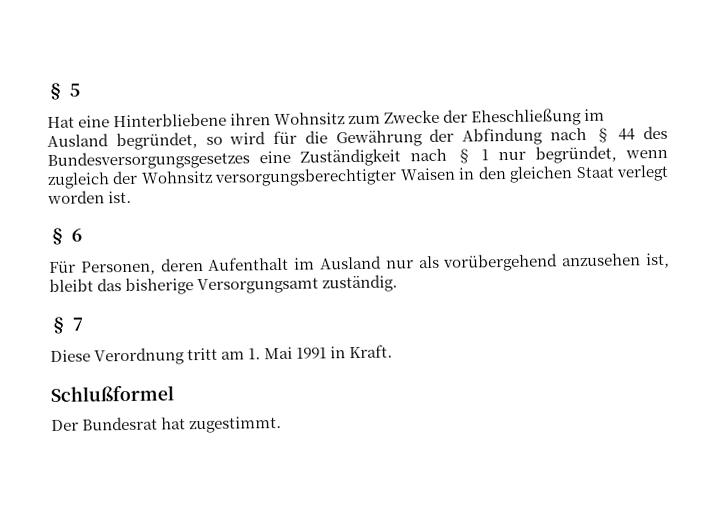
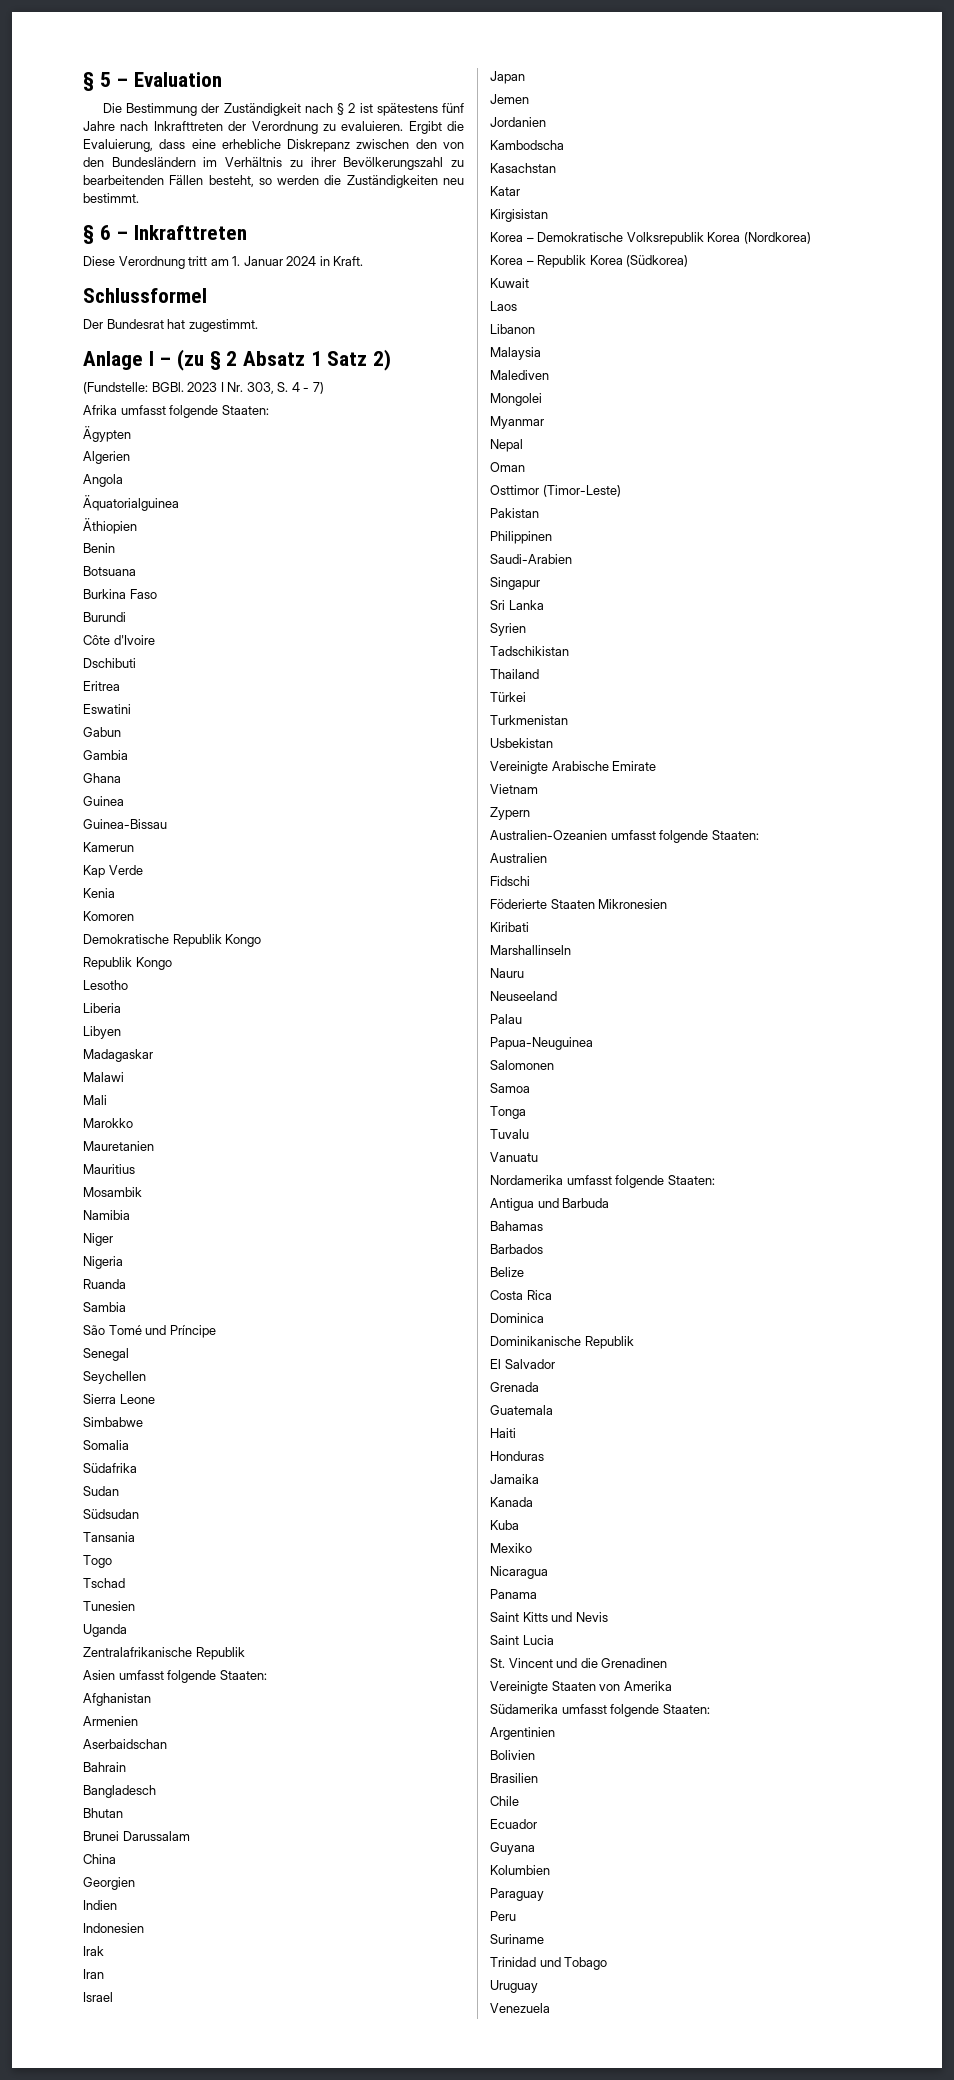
[47,108,606,129] [47,125,668,151] [47,145,668,171] [47,164,669,190] [47,190,133,205] [48,227,82,245] [49,252,670,276] [49,274,399,296] [49,316,83,334] // Hat eine Hinterbliebene ihren Wohnsitz zum Zwecke der Eheschließung im Ausland begründet, so wird für die Gewährung der Abfindung nach § 44 des Bundesversorgungsgesetzes eine Zuständigkeit nach § 1 nur begründet, wenn zugleich der Wohnsitz versorgungsberechtigter Waisen in den gleichen Staat verlegt worden ist. // § 6 // Für Personen, deren Aufenthalt im Ausland nur als vorübergehend anzusehen ist, bleibt das bisherige Versorgungsamt zuständig. // § 7 -> [116,72,223,87] [102,103,464,116] [83,121,464,134] [83,139,464,152] [83,157,465,170] [83,175,464,188] [83,193,139,203] [83,225,248,244] – Evaluation // Die Bestimmung der Zuständigkeit nach § 2 ist spätestens fünf Jahre nach Inkrafttreten der Verordnung zu evaluieren. Ergibt die Evaluierung, dass eine erhebliche Diskrepanz zwischen den von den Bundesländern im Verhältnis zu ihrer Bevölkerungszahl zu bearbeitenden Fällen besteht, so werden die Zuständigkeiten neu bestimmt. // § 6 – Inkrafttreten
[264,346,328,360] Mai 1991 -> [243,256,317,266] Januar 2024
[50,384,174,402] Schlußformel -> [83,288,207,303] Schlussformel
(283, 424) none -> [83,349,392,371] [83,382,324,394] [83,405,269,418] [83,426,131,442] [83,451,130,464] [83,474,123,487] [83,495,179,511] [83,518,137,534] [83,543,115,553] [83,566,136,576] [83,589,157,599] [83,612,126,622] [83,635,155,645] [83,658,136,668] [83,681,120,691] [83,704,131,714] [83,727,121,737] [83,750,128,760] [83,773,121,783] [83,796,124,806] [83,819,167,829] [83,842,134,852] [83,865,143,878] [83,888,115,898] [83,911,134,921] [83,934,262,947] [83,957,172,970] [83,980,128,990] [83,1003,121,1013] [83,1026,121,1039] [83,1049,153,1062] [83,1072,124,1082] [83,1095,107,1105] [83,1118,133,1128] [83,1141,154,1151] [83,1164,135,1174] [83,1187,142,1197] [83,1210,130,1220] [83,1233,113,1246] [83,1256,123,1269] [83,1279,126,1289] [83,1302,126,1312] [83,1325,216,1338] [83,1348,129,1361] [83,1371,146,1384] [83,1394,155,1404] [83,1417,143,1427] [83,1440,129,1450] [83,1463,137,1473] [83,1486,119,1496] [83,1509,139,1519] [83,1532,135,1542] [83,1555,112,1568] [83,1578,125,1588] [83,1601,135,1611] [83,1624,127,1637] [83,1647,245,1660] [83,1670,267,1683] [83,1693,151,1706] [83,1716,138,1726] [83,1739,167,1749] [83,1762,126,1772] [83,1785,156,1798] [83,1808,123,1818] [83,1831,190,1841] [83,1854,116,1864] [83,1877,135,1890] [83,1900,117,1910] [83,1923,144,1933] [83,1946,104,1956] [83,1969,104,1979] [83,1992,113,2002] [490,71,525,84] [490,94,529,104] [490,117,546,127] [490,140,564,150] [490,163,556,173] [490,186,520,196] [490,209,548,222] [490,232,811,245] [490,255,689,268] [490,278,529,288] [490,301,517,311] [490,324,535,334] [490,347,541,360] [490,370,549,380] [490,393,542,406] [490,416,544,429] [490,439,523,452] [490,462,525,472] [490,485,621,497] [490,508,539,518] [490,531,552,544] [490,554,572,564] [490,577,540,590] [490,600,544,610] [490,623,526,636] [490,646,569,656] [490,669,539,679] [490,692,526,702] [490,715,568,725] [490,738,553,748] [490,761,657,774] [490,784,538,794] [490,807,530,820] [490,830,759,843] [490,853,547,863] [490,876,530,886] [490,899,668,909] [490,922,529,932] [490,945,571,955] [490,968,524,978] [490,991,557,1001] [490,1014,522,1024] [490,1037,593,1050] [490,1060,554,1070] [490,1083,530,1093] [490,1106,526,1119] [490,1129,529,1139] [490,1152,538,1162] [490,1175,715,1188] [490,1198,610,1211] [490,1221,543,1231] [490,1244,543,1254] [490,1267,524,1277] [490,1290,552,1300] [490,1313,544,1323] [490,1336,634,1349] [490,1359,555,1369] [490,1382,539,1392] [490,1405,553,1415] [490,1428,516,1438] [490,1451,544,1461] [490,1474,539,1484] [490,1497,533,1507] [490,1520,519,1530] [490,1543,532,1553] [490,1566,548,1579] [490,1589,537,1599] [490,1612,608,1622] [490,1635,554,1645] [490,1658,668,1668] [490,1681,672,1694] [490,1704,710,1717] [490,1727,555,1740] [490,1750,535,1760] [490,1773,538,1783] [490,1796,519,1806] [490,1819,537,1829] [490,1842,535,1855] [490,1865,550,1875] [490,1888,544,1901] [490,1911,516,1921] [490,1934,544,1944] [490,1957,608,1970] [490,1980,538,1993] [490,2003,550,2013] // Anlage I – (zu § 2 Absatz 1 Satz 2) // (Fundstelle: BGBl. 2023 I Nr. 303, S. 4 - 7) // Afrika umfasst folgende Staaten: // Ägypten // Algerien // Angola // Äquatorialguinea // Äthiopien // Benin // Botsuana // Burkina Faso // Burundi // Côte d'Ivoire // Dschibuti // Eritrea // Eswatini // Gabun // Gambia // Ghana // Guinea // Guinea-Bissau // Kamerun // Kap Verde // Kenia // Komoren // Demokratische Republik Kongo // Republik Kongo // Lesotho // Liberia // Libyen // Madagaskar // Malawi // Mali // Marokko // Mauretanien // Mauritius // Mosambik // Namibia // Niger // Nigeria // Ruanda // Sambia // São Tomé und Príncipe // Senegal // Seychellen // Sierra Leone // Simbabwe // Somalia // Südafrika // Sudan // Südsudan // Tansania // Togo // Tschad // Tunesien // Uganda // Zentralafrikanische Republik // Asien umfasst folgende Staaten: // Afghanistan // Armenien // Aserbaidschan // Bahrain // Bangladesch // Bhutan // Brunei Darussalam // China // Georgien // Indien // Indonesien // Irak // Iran // Israel // Japan // Jemen // Jordanien // Kambodscha // Kasachstan // Katar // Kirgisistan // Korea – Demokratische Volksrepublik Korea (Nordkorea) // Korea – Republik Korea (Südkorea) // Kuwait // Laos // Libanon // Malaysia // Malediven // Mongolei // Myanmar // Nepal // Oman // Osttimor (Timor-Leste) // Pakistan // Philippinen // Saudi-Arabien // Singapur // Sri Lanka // Syrien // Tadschikistan // Thailand // Türkei // Turkmenistan // Usbekistan // Vereinigte Arabische Emirate // Vietnam // Zypern // Australien-Ozeanien umfasst folgende Staaten: // Australien // Fidschi // Föderierte Staaten Mikronesien // Kiribati // Marshallinseln // Nauru // Neuseeland // Palau // Papua-Neuguinea // Salomonen // Samoa // Tonga // Tuvalu // Vanuatu // Nordamerika umfasst folgende Staaten: // Antigua und Barbuda // Bahamas // Barbados // Belize // Costa Rica // Dominica // Dominikanische Republik // El Salvador // Grenada // Guatemala // Haiti // Honduras // Jamaika // Kanada // Kuba // Mexiko // Nicaragua // Panama // Saint Kitts und Nevis // Saint Lucia // St. Vincent und die Grenadinen // Vereinigte Staaten von Amerika // Südamerika umfasst folgende Staaten: // Argentinien // Bolivien // Brasilien // Chile // Ecuador // Guyana // Kolumbien // Paraguay // Peru // Suriname // Trinidad und Tobago // Uruguay // Venezuela

